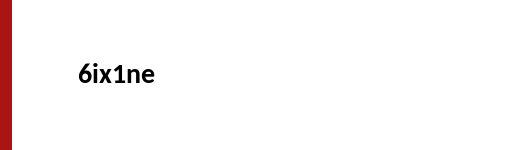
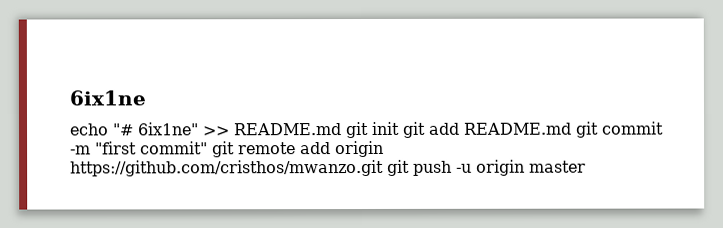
(155, 73) none -> [70,121,664,139] [70,140,384,158] [70,159,586,177] // echo "# 6ix1ne" >> README.md git init git add README.md git commit -m "first commit" git remote add origin https://github.com/cristhos/mwanzo.git git push -u origin master

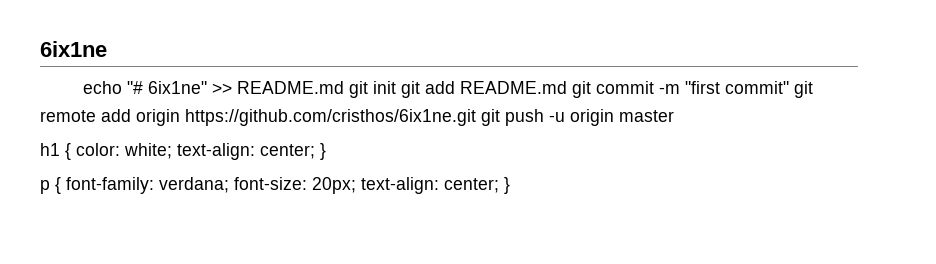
[70,159,384,177] https://github.com/cristhos/mwanzo.git -> [185,109,476,126] https://github.com/cristhos/6ix1ne.git
(586, 166) none -> [40,143,326,160] [40,177,510,194] // h1 { color: white; text-align: center; } // p { font-family: verdana; font-size: 20px; text-align: center; }

